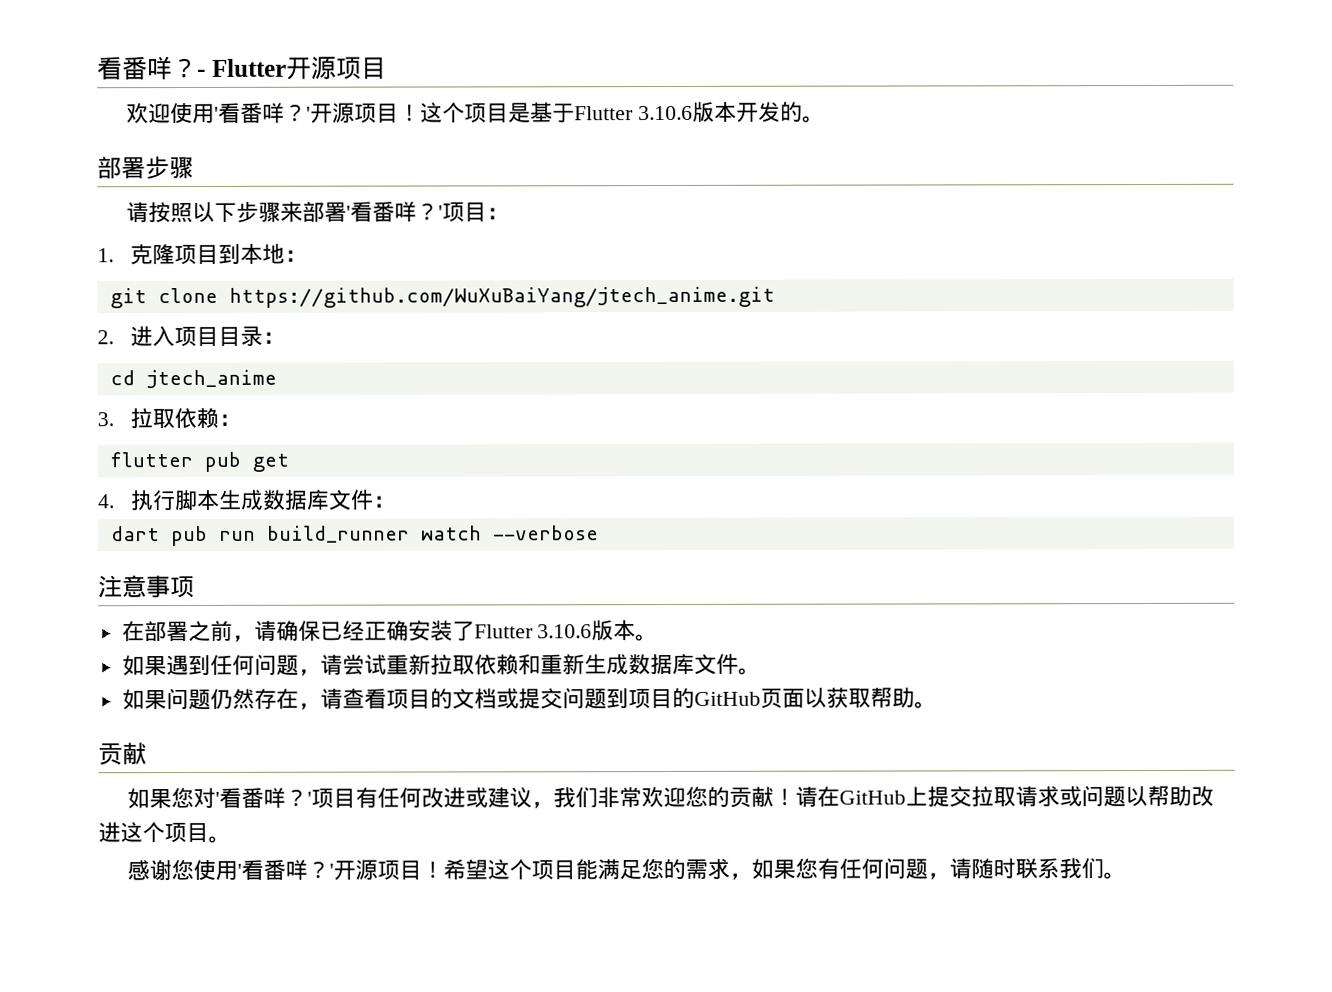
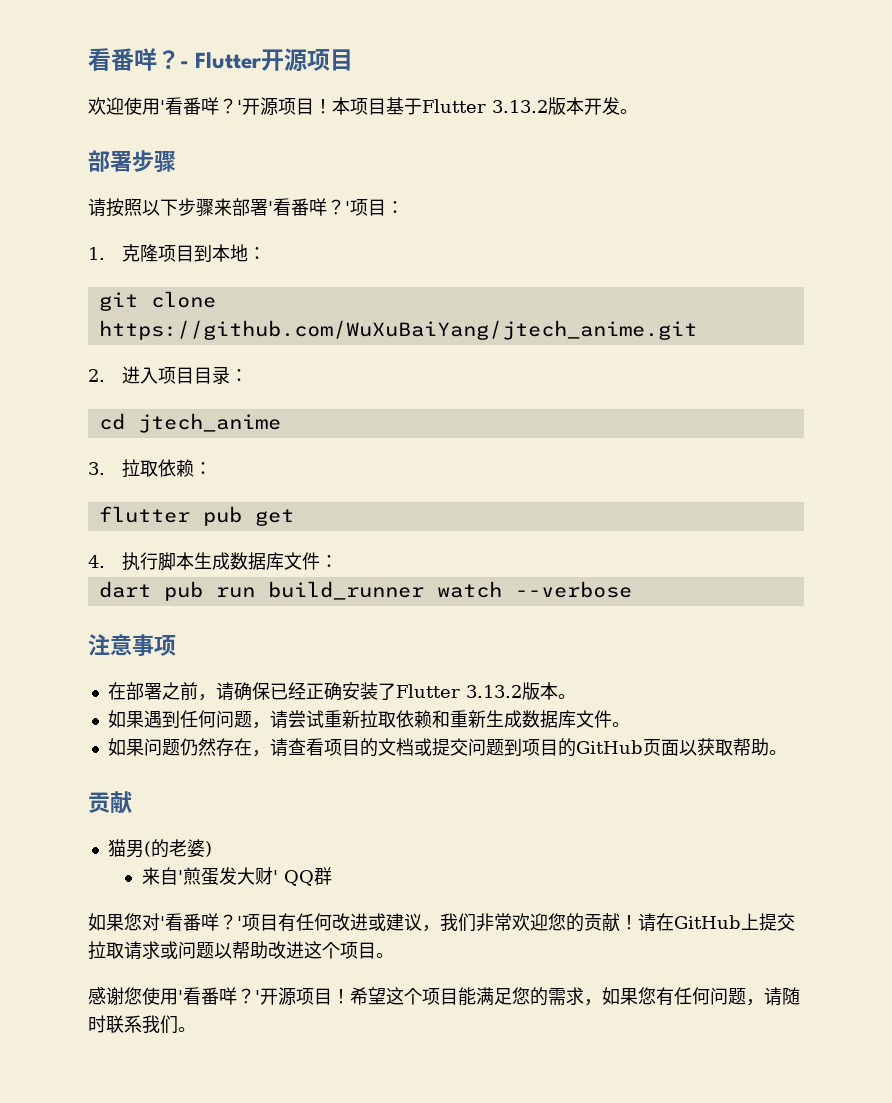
[419,102,531,123] 这个项目是 -> [332,97,386,115] 本项目
[637,105,693,121] 3.10.6 -> [492,100,548,113] 3.13.2
[779,101,803,122] 的 -> (620, 106) none
[537,624,593,639] 3.10.6 -> [465,685,522,698] 3.13.2
(147, 754) none -> [107,839,212,858] [141,867,332,886] // 猫男(的老婆) // 来自'煎蛋发大财' QQ群

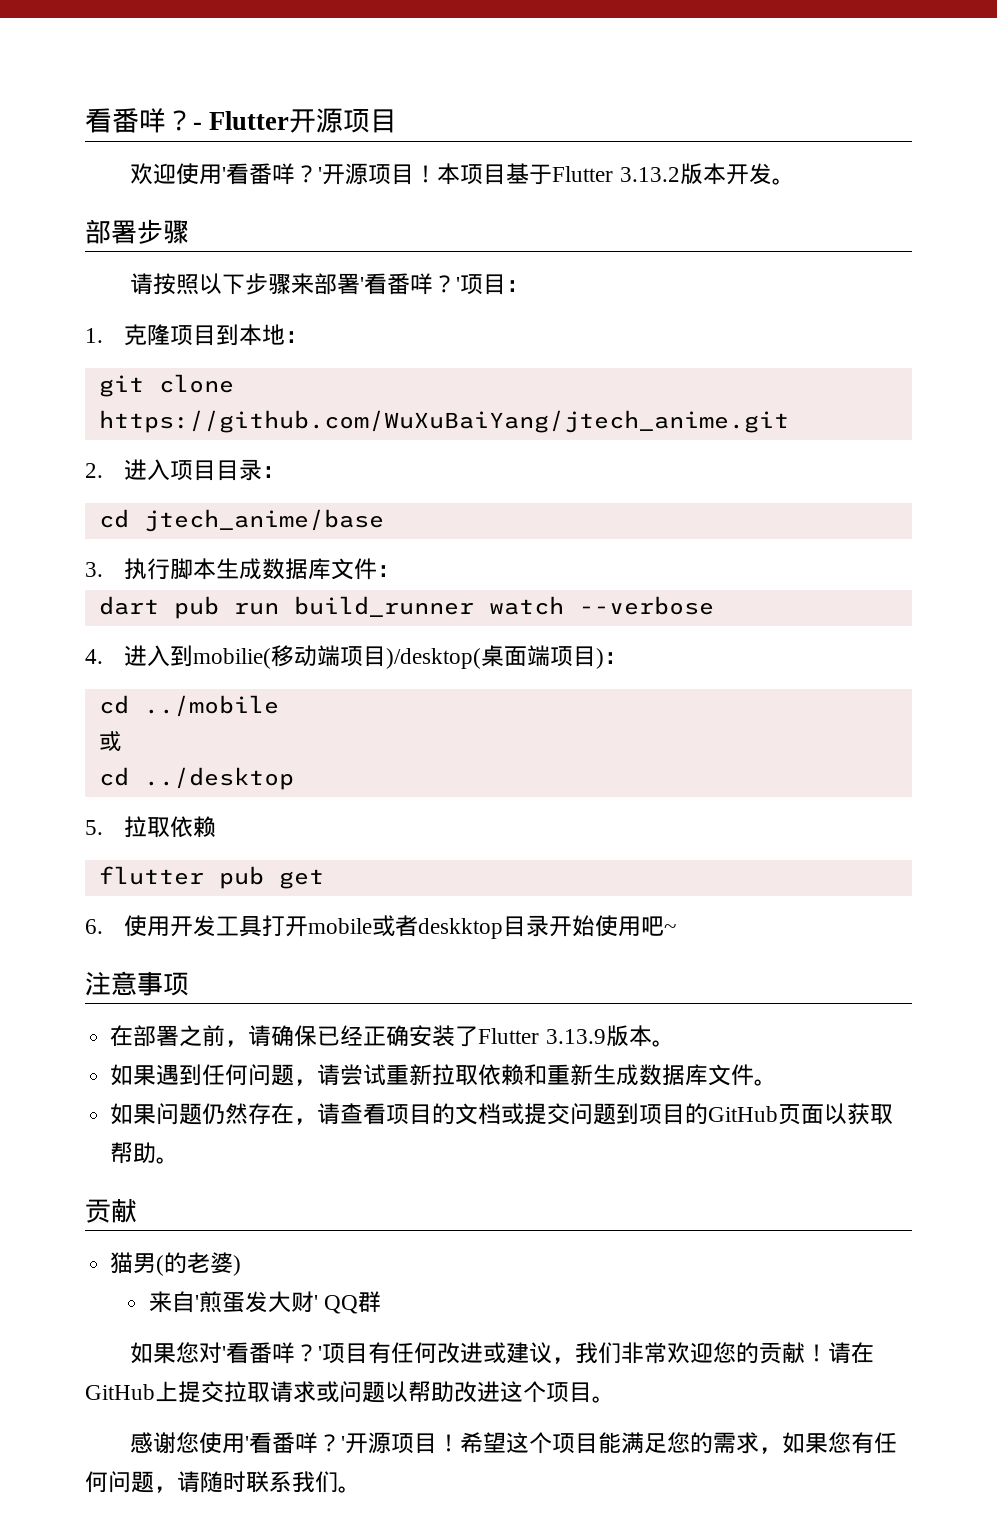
[137,413,281,433] [88,459,212,478] [98,506,294,526] [88,555,105,568] jtech_anime // 3.拉取依赖： // flutter pub get // 4. -> [143,509,384,532] [85,562,103,577] jtech_anime/base // 3.
(632, 589) none -> [85,645,627,669] [98,695,279,717] [98,731,121,751] [98,767,294,790] [85,816,216,838] [98,866,324,889] [85,915,676,939] // 4.进入到mobilie(移动端项目)/desktop(桌面端项目)： // cd ../mobile // 或 // cd ../desktop // 5.拉取依赖 // flutter pub get // 6.使用开发工具打开mobile或者deskktop目录开始使用吧~
[465,685,522,698] 3.13.2 -> [545,1029,606,1044] 3.13.9

